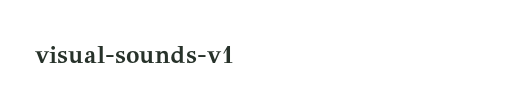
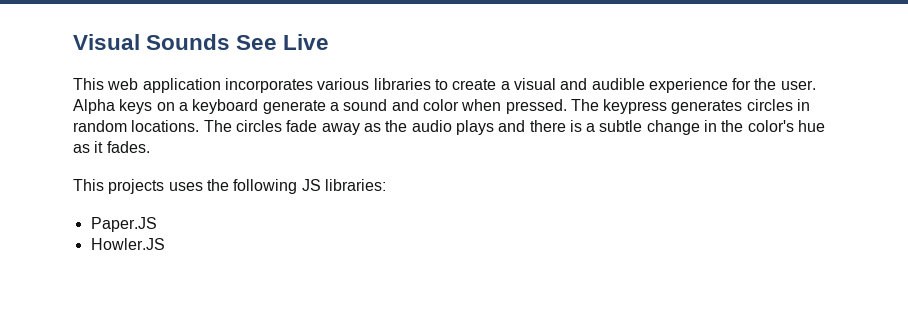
[35,46,234,64] visual-sounds-v1 -> [73,34,330,50] [73,78,816,93] [73,99,811,114] [73,120,826,135] [73,141,150,153] [73,179,386,194] [90,217,157,232] [90,238,165,250] Visual Sounds See Live // This web application incorporates various libraries to create a visual and audible experience for the user. Alpha keys on a keyboard generate a sound and color when pressed. The keypress generates circles in random locations. The circles fade away as the audio plays and there is a subtle change in the color's hue as it fades. // This projects uses the following JS libraries: // Paper.JS // Howler.JS

